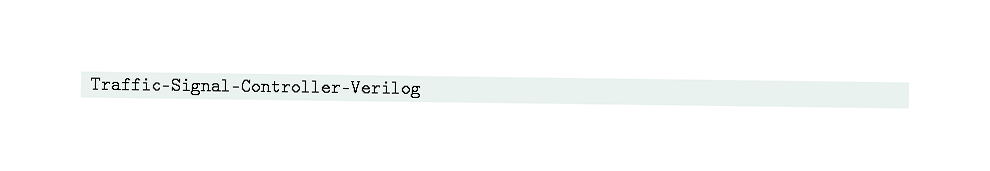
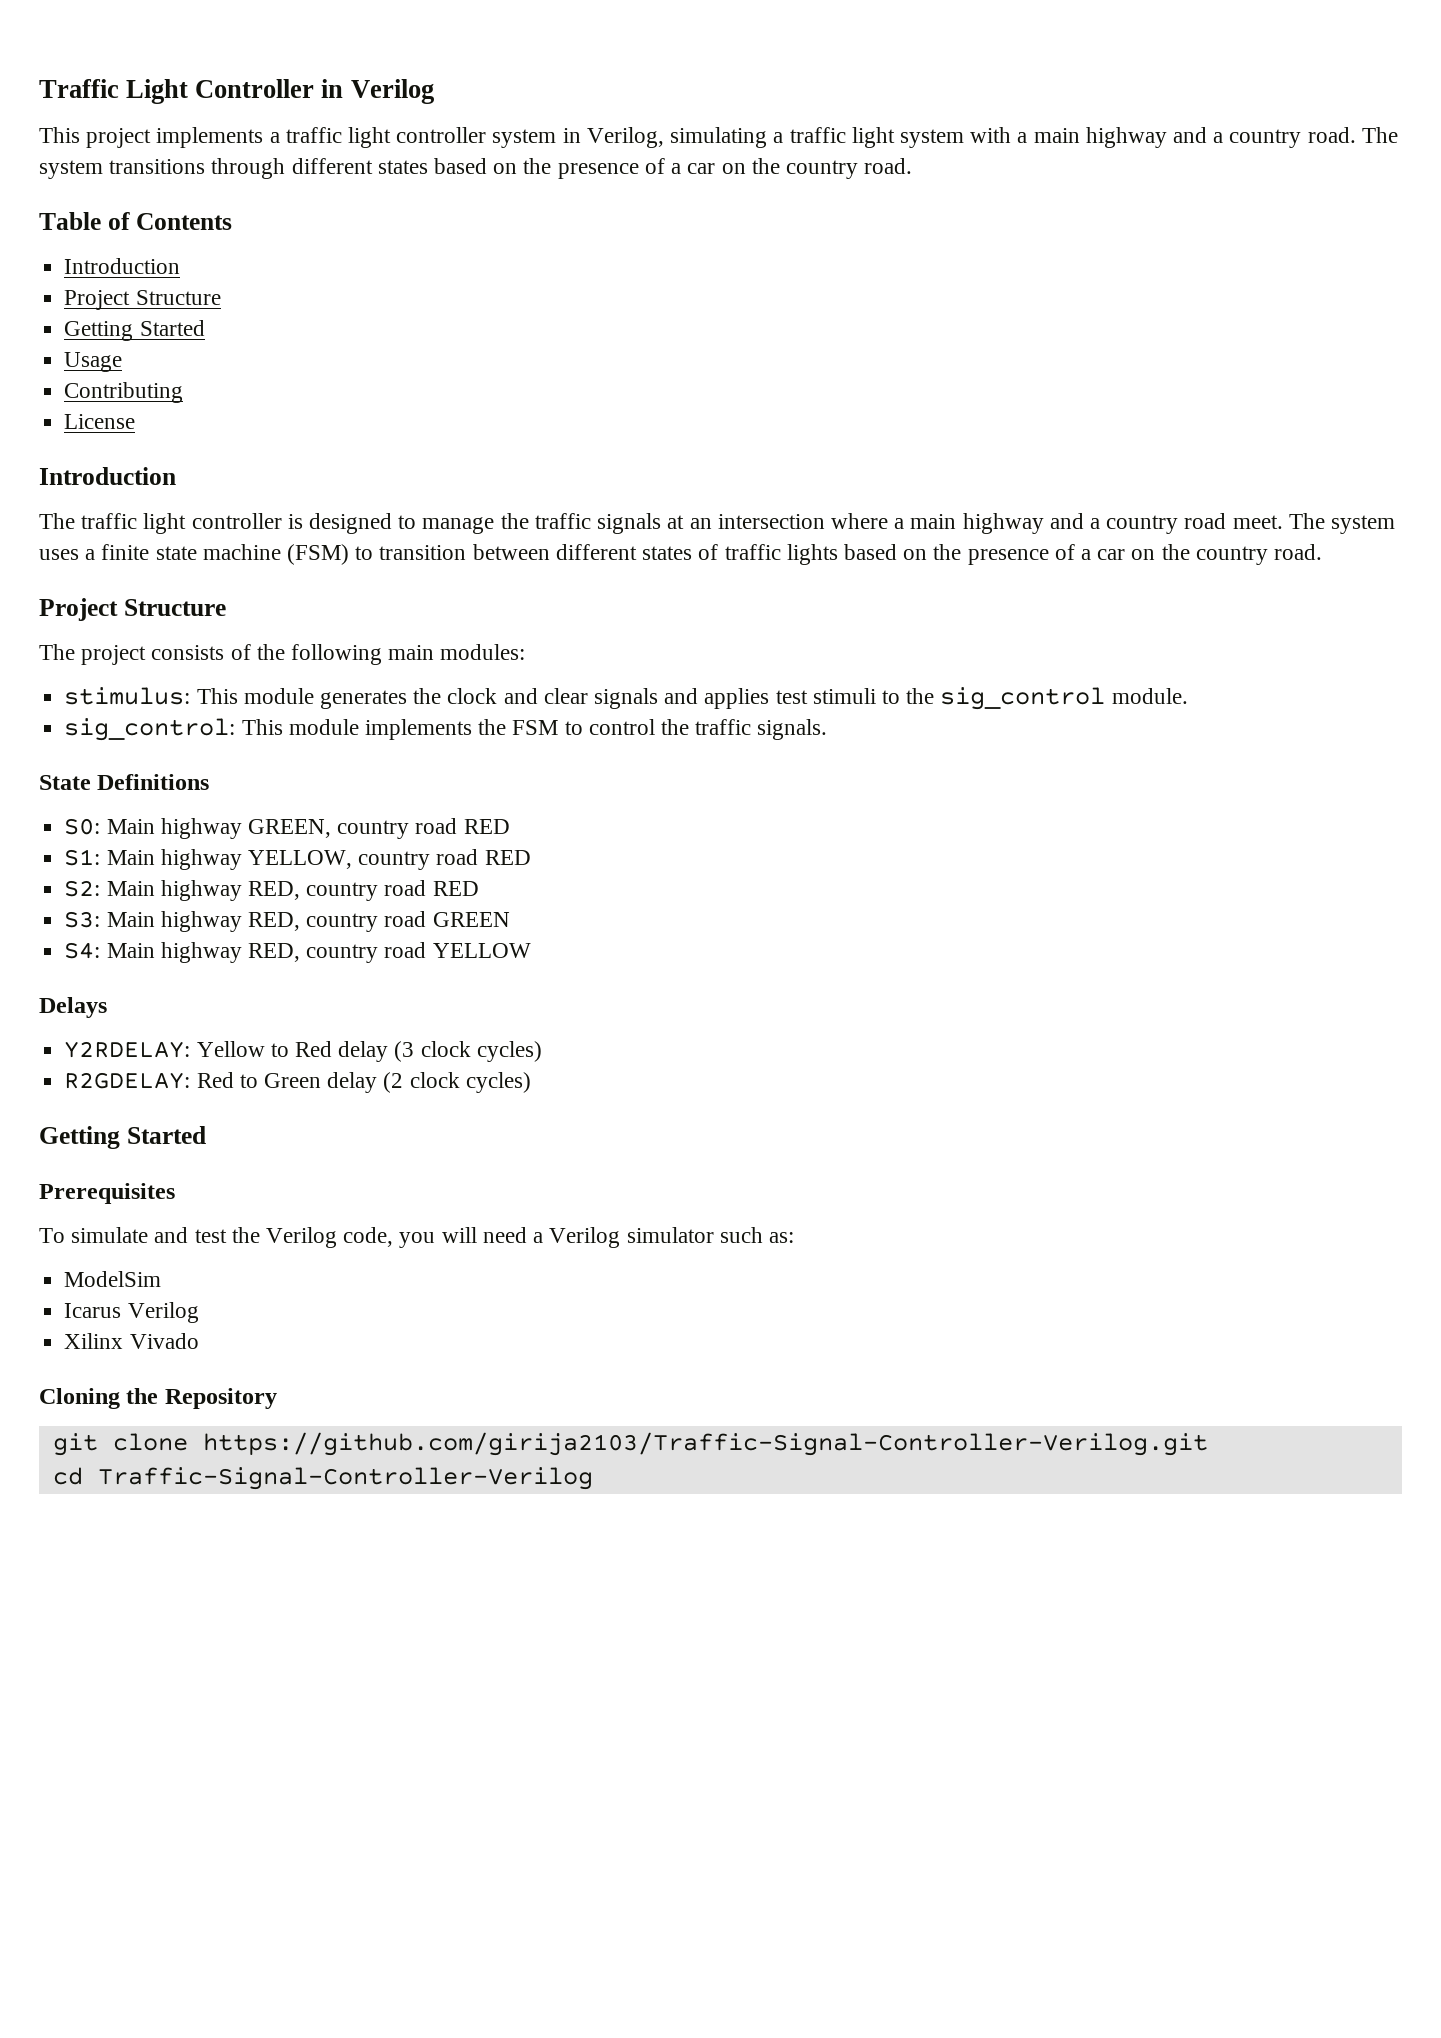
(89, 87) none -> [39,79,434,104] [39,127,1398,148] [39,158,913,179] [39,212,232,230] [64,258,181,274] [64,290,221,310] [64,320,205,341] [64,352,123,372] [64,382,184,403] [64,414,136,429] [39,467,176,485] [39,513,1396,534] [39,544,1323,565] [39,598,226,621] [39,644,526,665] [64,687,1188,710] [64,718,828,741] [39,774,210,790] [64,818,510,839] [64,849,531,870] [64,880,479,901] [64,911,510,932] [64,942,531,963] [39,997,107,1018] [64,1041,542,1062] [64,1072,531,1093] [39,1126,206,1149] [39,1183,175,1204] [39,1227,794,1248] [64,1271,162,1287] [64,1302,199,1323] [64,1333,199,1349] [39,1388,277,1409] [52,1432,1208,1456] [52,1467,83,1485] Traffic Light Controller in Verilog // This project implements a traffic light controller system in Verilog, simulating a traffic light system with a main highway and a country road. The system transitions through different states based on the presence of a car on the country road. // Table of Contents // Introduction // Project Structure // Getting Started // Usage // Contributing // License // Introduction // The traffic light controller is designed to manage the traffic signals at an intersection where a main highway and a country road meet. The system uses a finite state machine (FSM) to transition between different states of traffic lights based on the presence of a car on the country road. // Project Structure // The project consists of the following main modules: // stimulus: This module generates the clock and clear signals and applies test stimuli to the sig_control module. // sig_control: This module implements the FSM to control the traffic signals. // State Definitions // S0: Main highway GREEN, country road RED // S1: Main highway YELLOW, country road RED // S2: Main highway RED, country road RED // S3: Main highway RED, country road GREEN // S4: Main highway RED, country road YELLOW // Delays // Y2RDELAY: Yellow to Red delay (3 clock cycles) // R2GDELAY: Red to Green delay (2 clock cycles) // Getting Started // Prerequisites // To simulate and test the Verilog code, you will need a Verilog simulator such as: // ModelSim // Icarus Verilog // Xilinx Vivado // Cloning the Repository // git clone https://github.com/girija2103/Traffic-Signal-Controller-Verilog.git // cd

